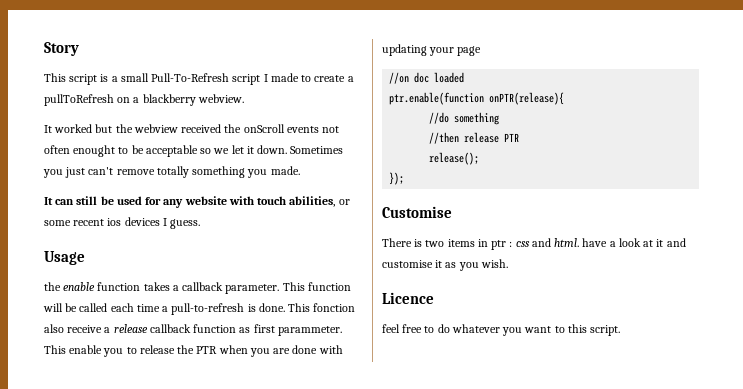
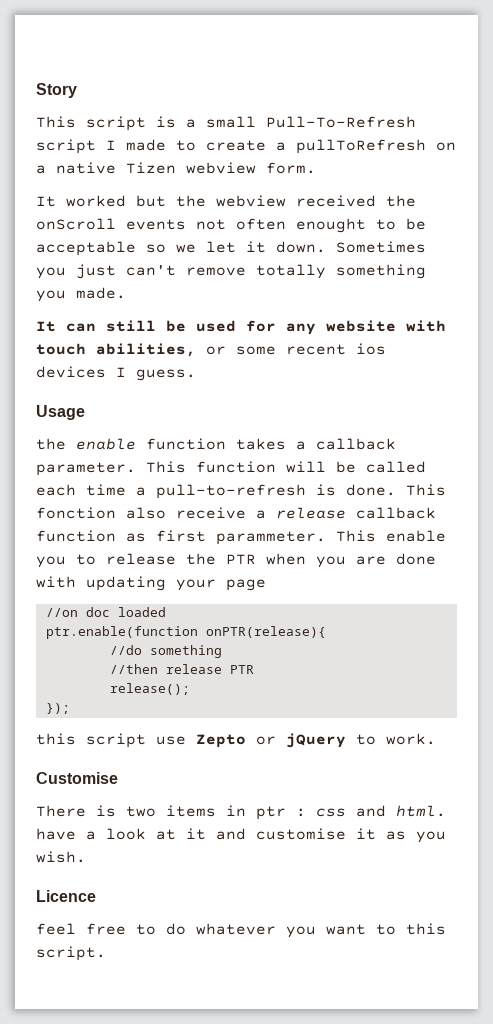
[142,94,244,106] blackberry webview. -> [56,162,316,174] native Tizen webview form.
(405, 178) none -> [36,733,436,748] // this script use Zepto or jQuery to work.

